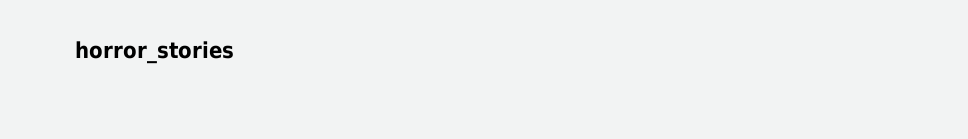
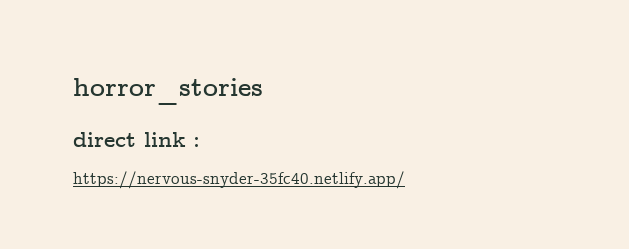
(234, 52) none -> [73,132,200,147] [73,171,405,189] // direct link : // https://nervous-snyder-35fc40.netlify.app/

